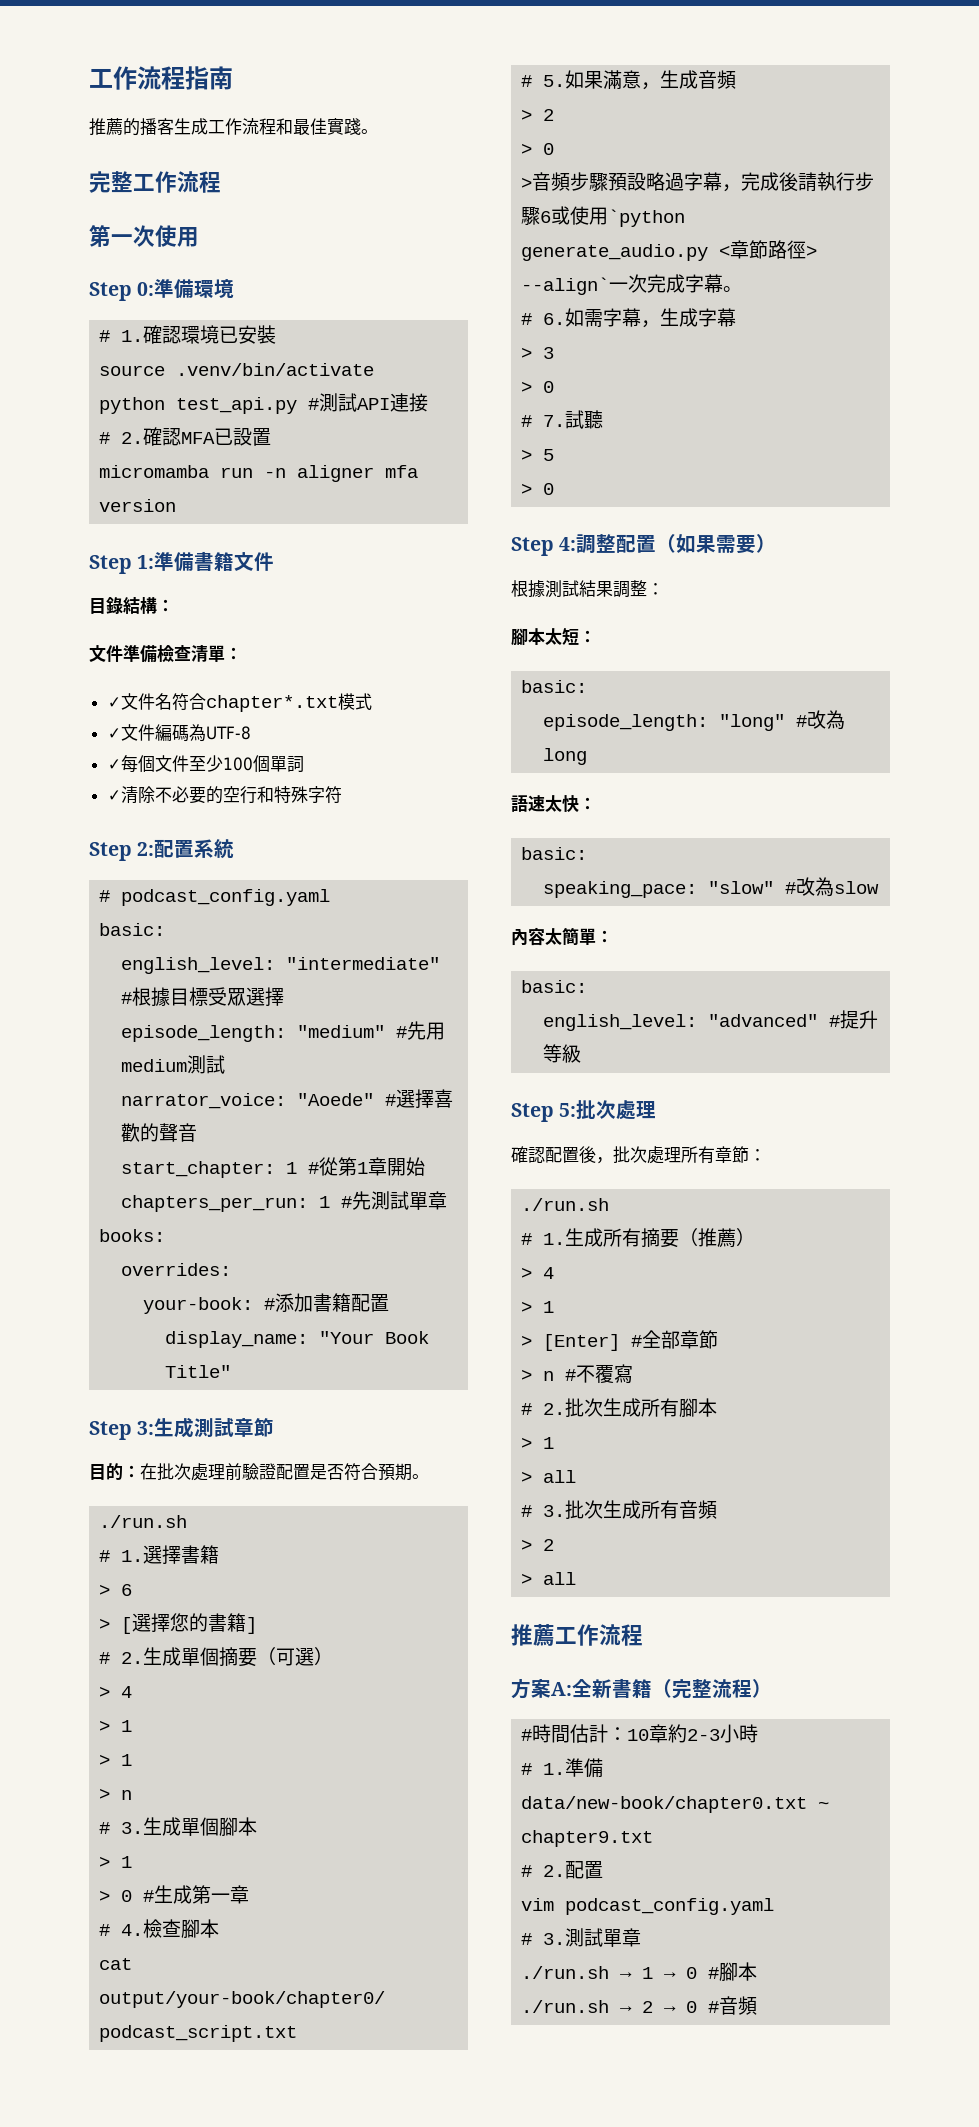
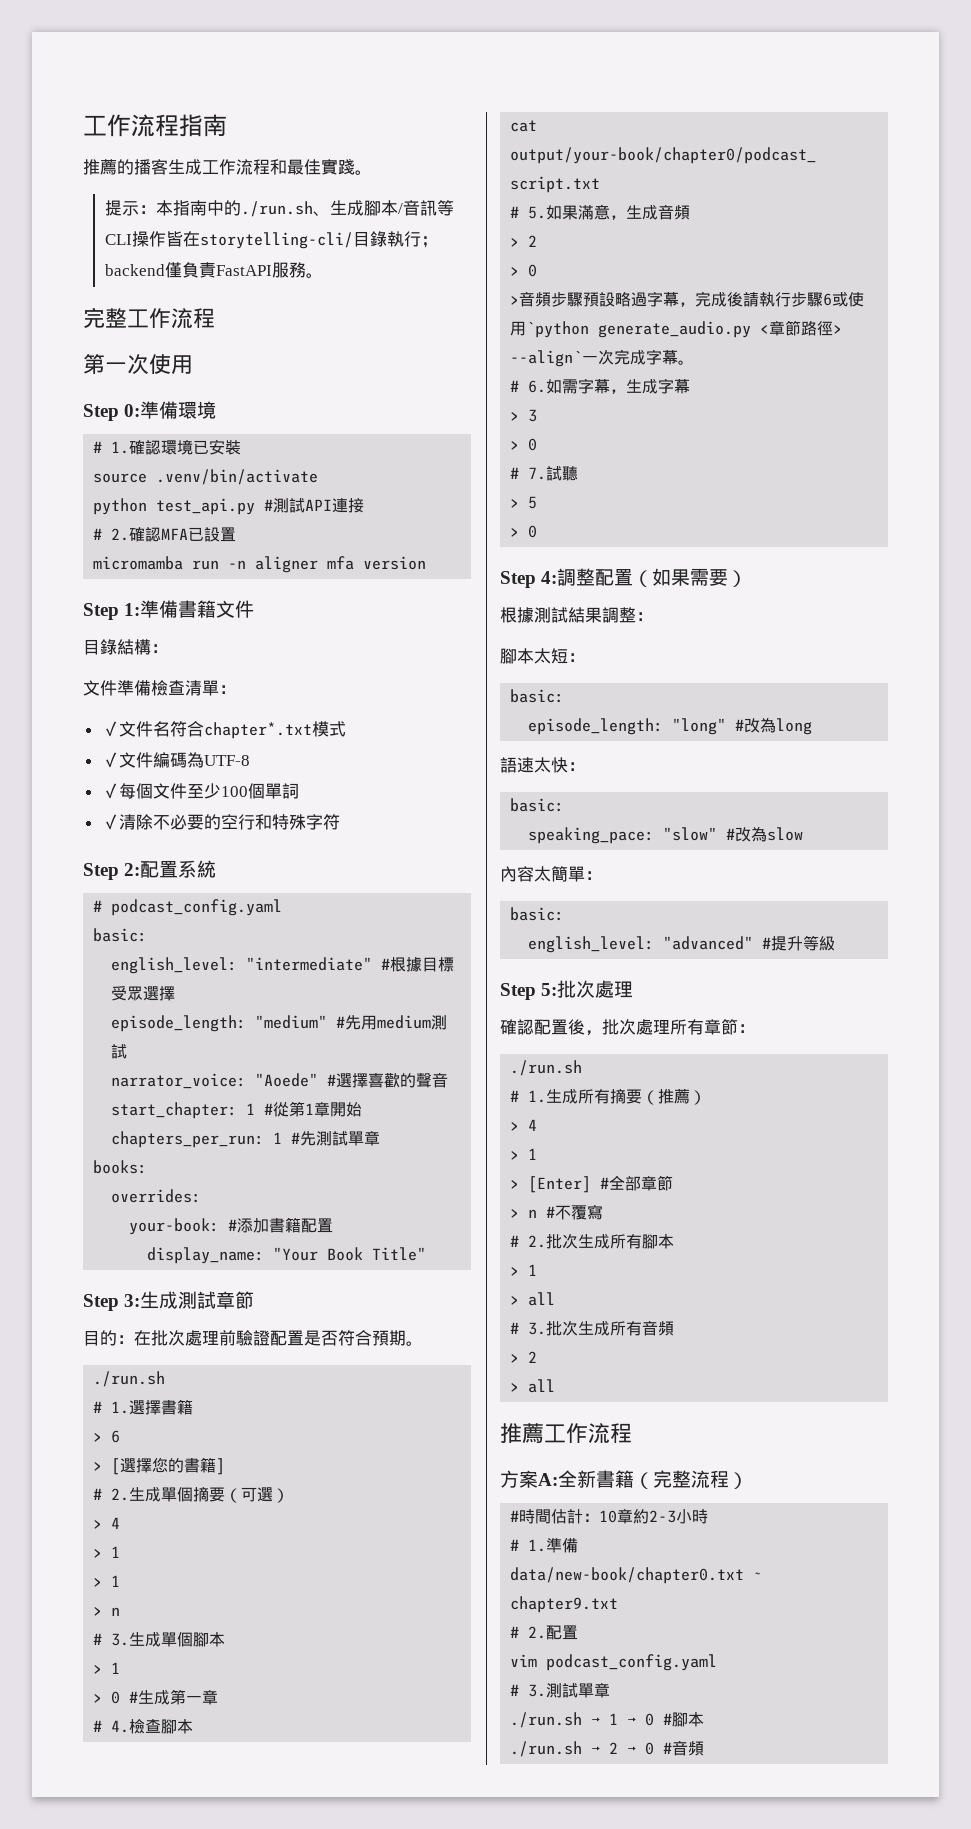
(378, 131) none -> [104,200,454,217] [104,231,438,249] [104,262,323,278] // 提示：本指南中的./run.sh、生成腳本/音訊等CLI操作皆在storytelling-cli/目錄執行；backend僅負責FastAPI服務。

